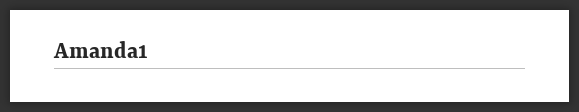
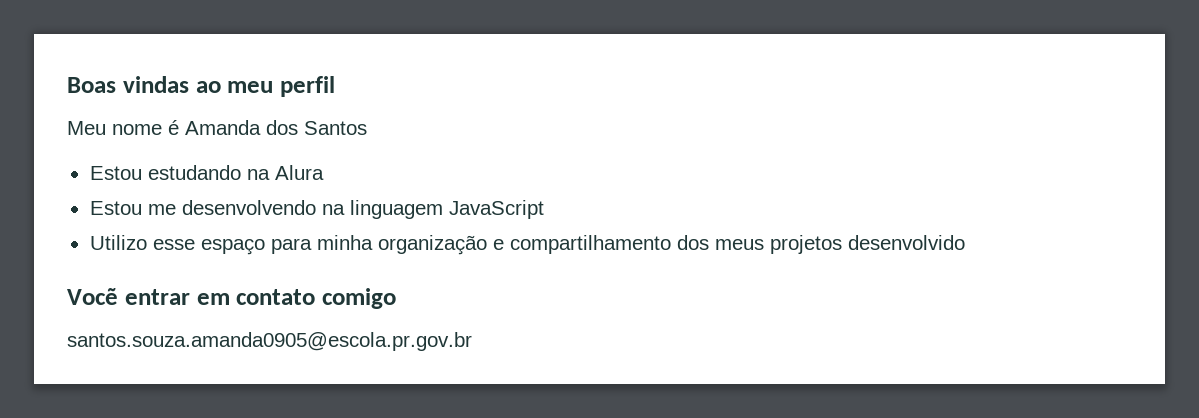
[53,41,148,58] Amanda1 -> [67,76,335,97] [67,120,367,135] [89,165,324,180] [89,200,544,219] [89,235,965,255] [67,288,396,309] [67,332,472,351] Boas vindas ao meu perfil // Meu nome é Amanda dos Santos // Estou estudando na Alura // Estou me desenvolvendo na linguagem JavaScript // Utilizo esse espaço para minha organização e compartilhamento dos meus projetos desenvolvido // Vocẽ entrar em contato comigo // santos.souza.amanda0905@escola.pr.gov.br

